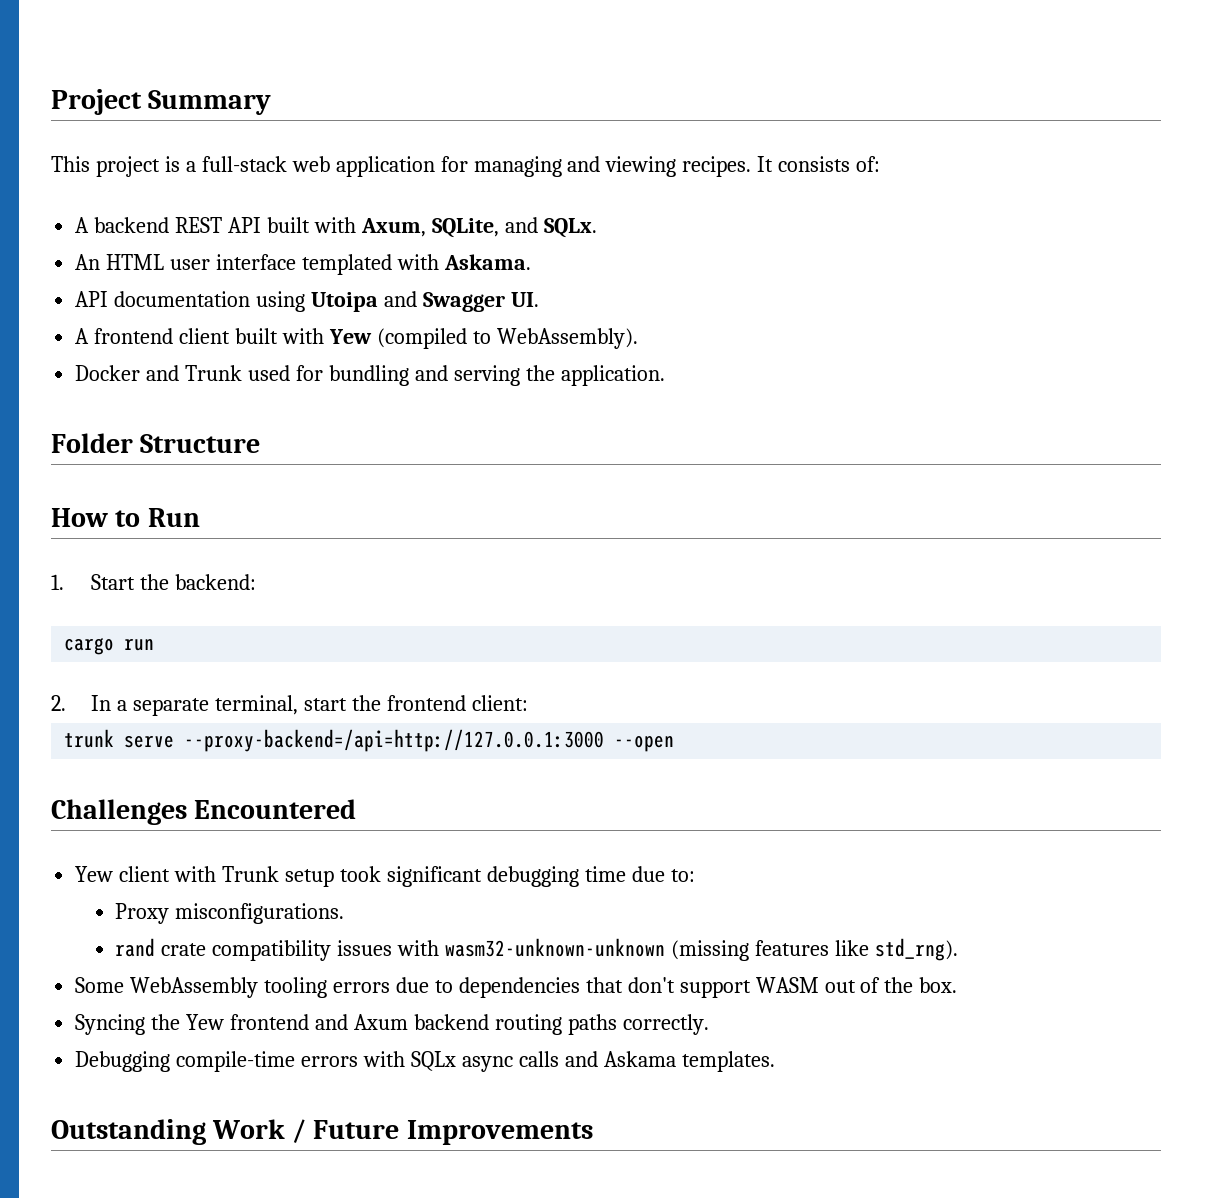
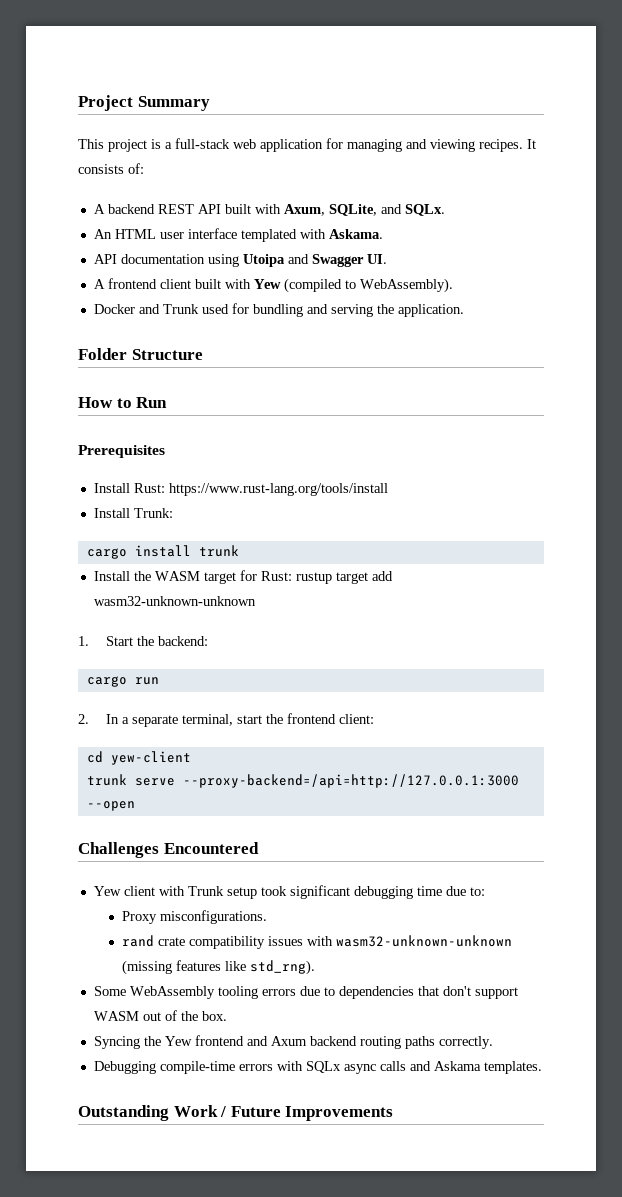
(200, 517) none -> [78,445,165,458] [93,483,388,496] [93,508,173,518] [86,545,239,559] [93,570,393,584] [93,596,256,606] // Prerequisites // Install Rust: https://www.rust-lang.org/tools/install // Install Trunk: // cargo install trunk // Install the WASM target for Rust: rustup target add wasm32-unknown-unknown
(528, 703) none -> [86,751,191,765] // cd yew-client

